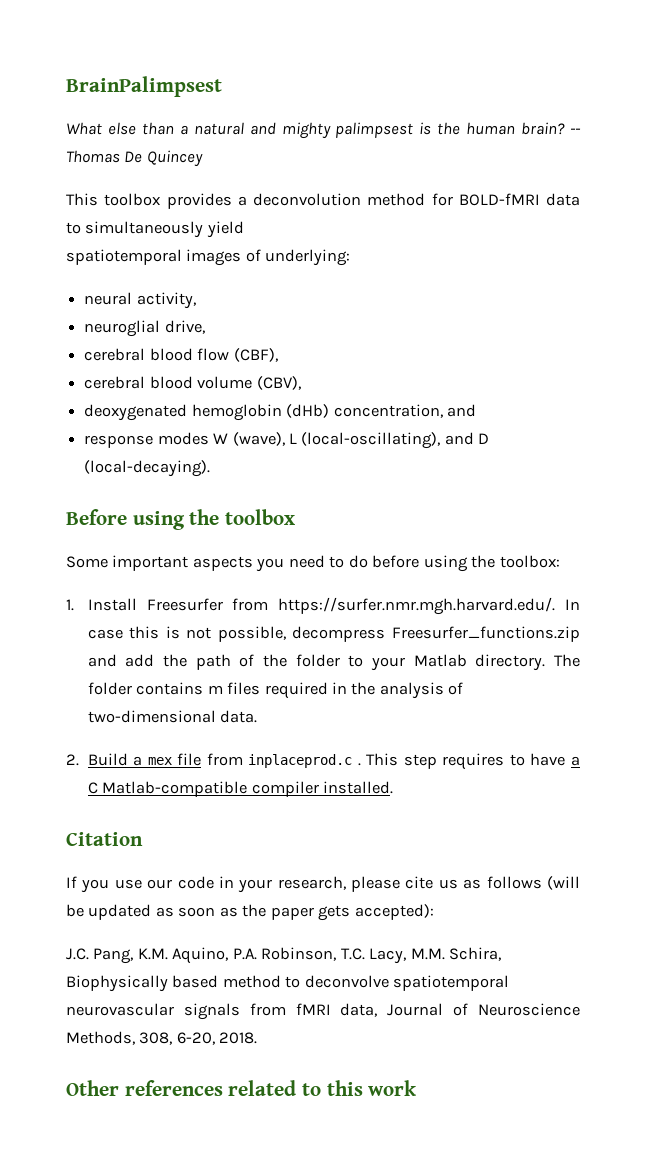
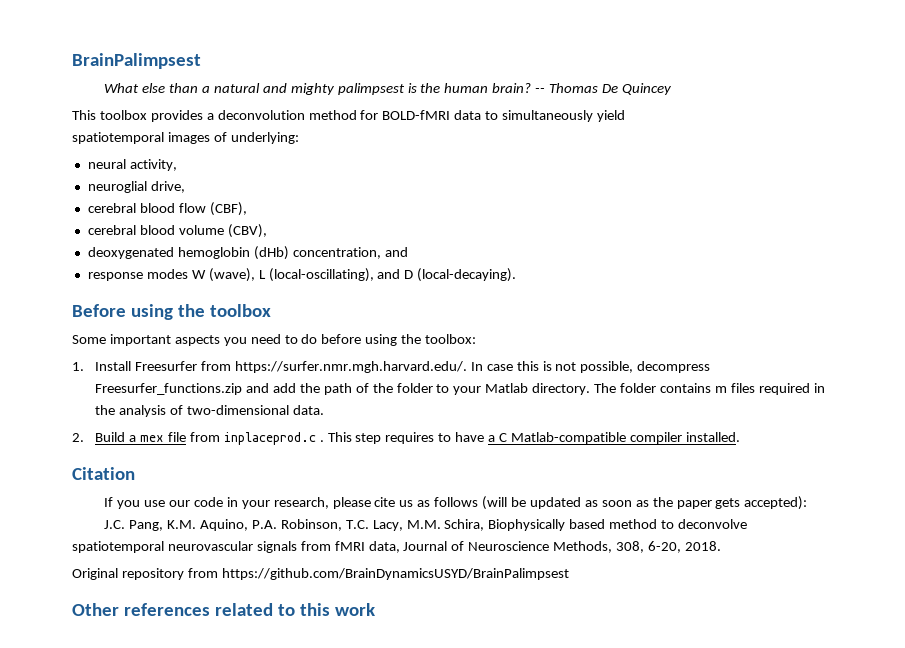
(258, 1038) none -> [72,568,569,580] // Original repository from https://github.com/BrainDynamicsUSYD/BrainPalimpsest

